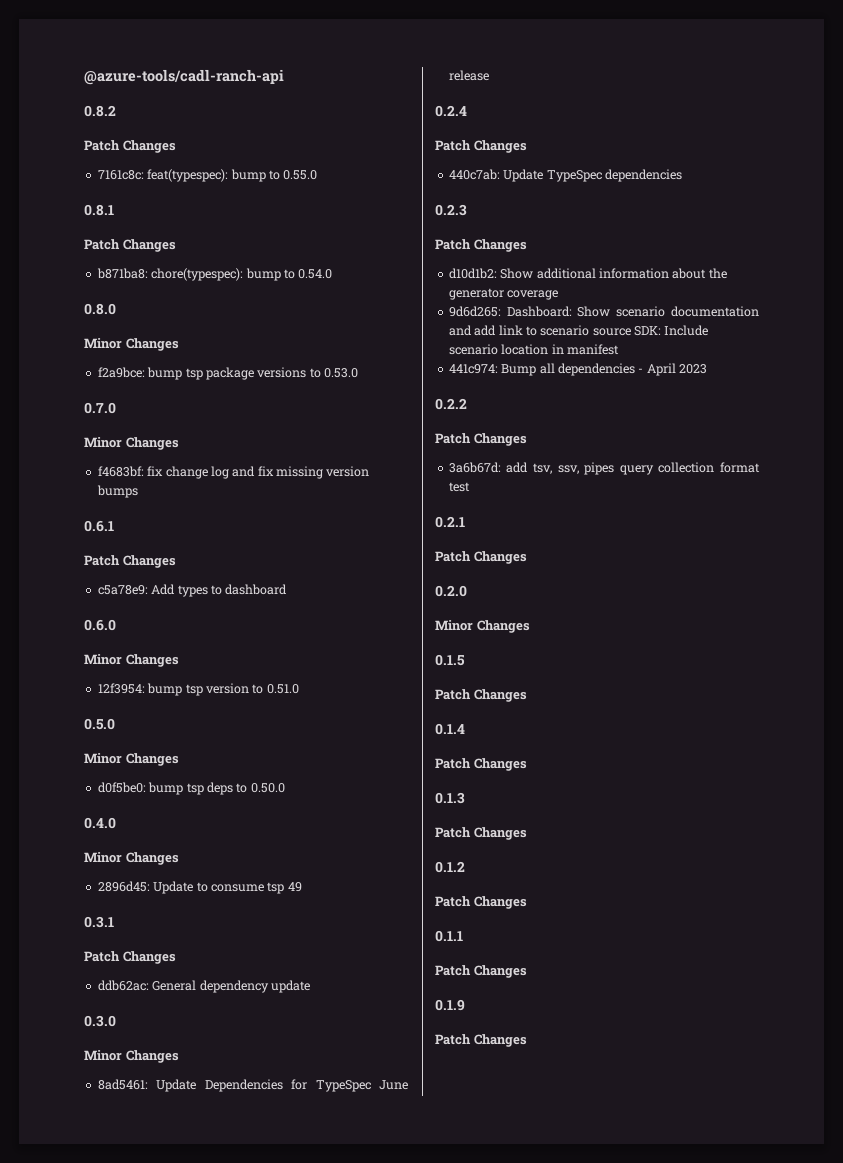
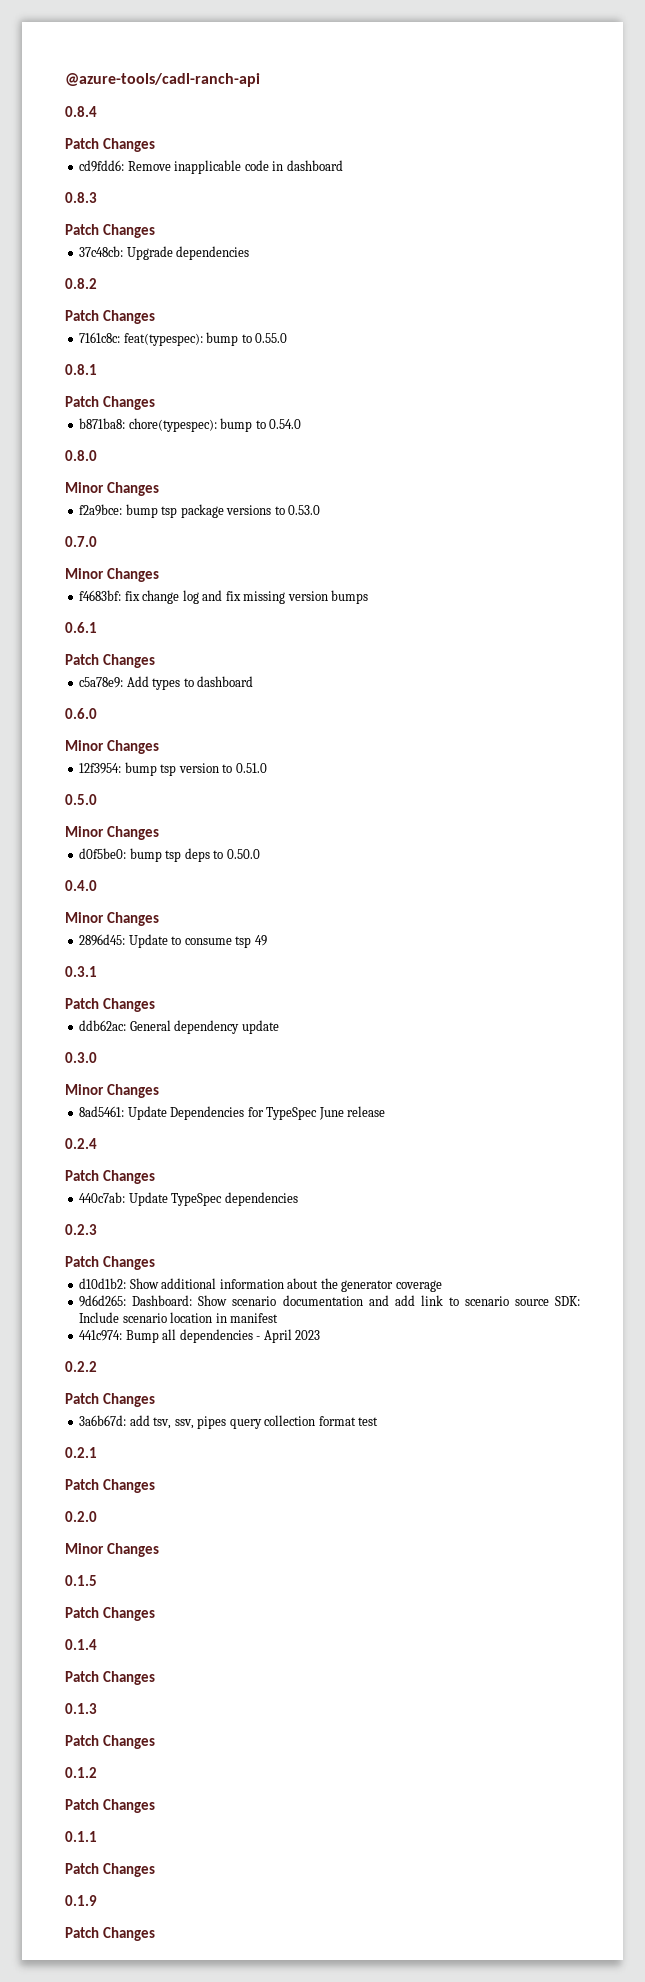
(284, 77) none -> [65,106,97,117] [65,138,155,152] [79,160,343,174] [65,192,97,203] [65,224,155,238] [79,246,250,260] // 0.8.4 // Patch Changes // cd9fdd6: Remove inapplicable code in dashboard // 0.8.3 // Patch Changes // 37c48cb: Upgrade dependencies

